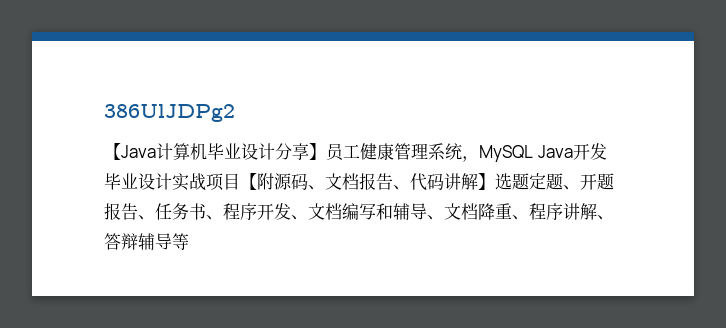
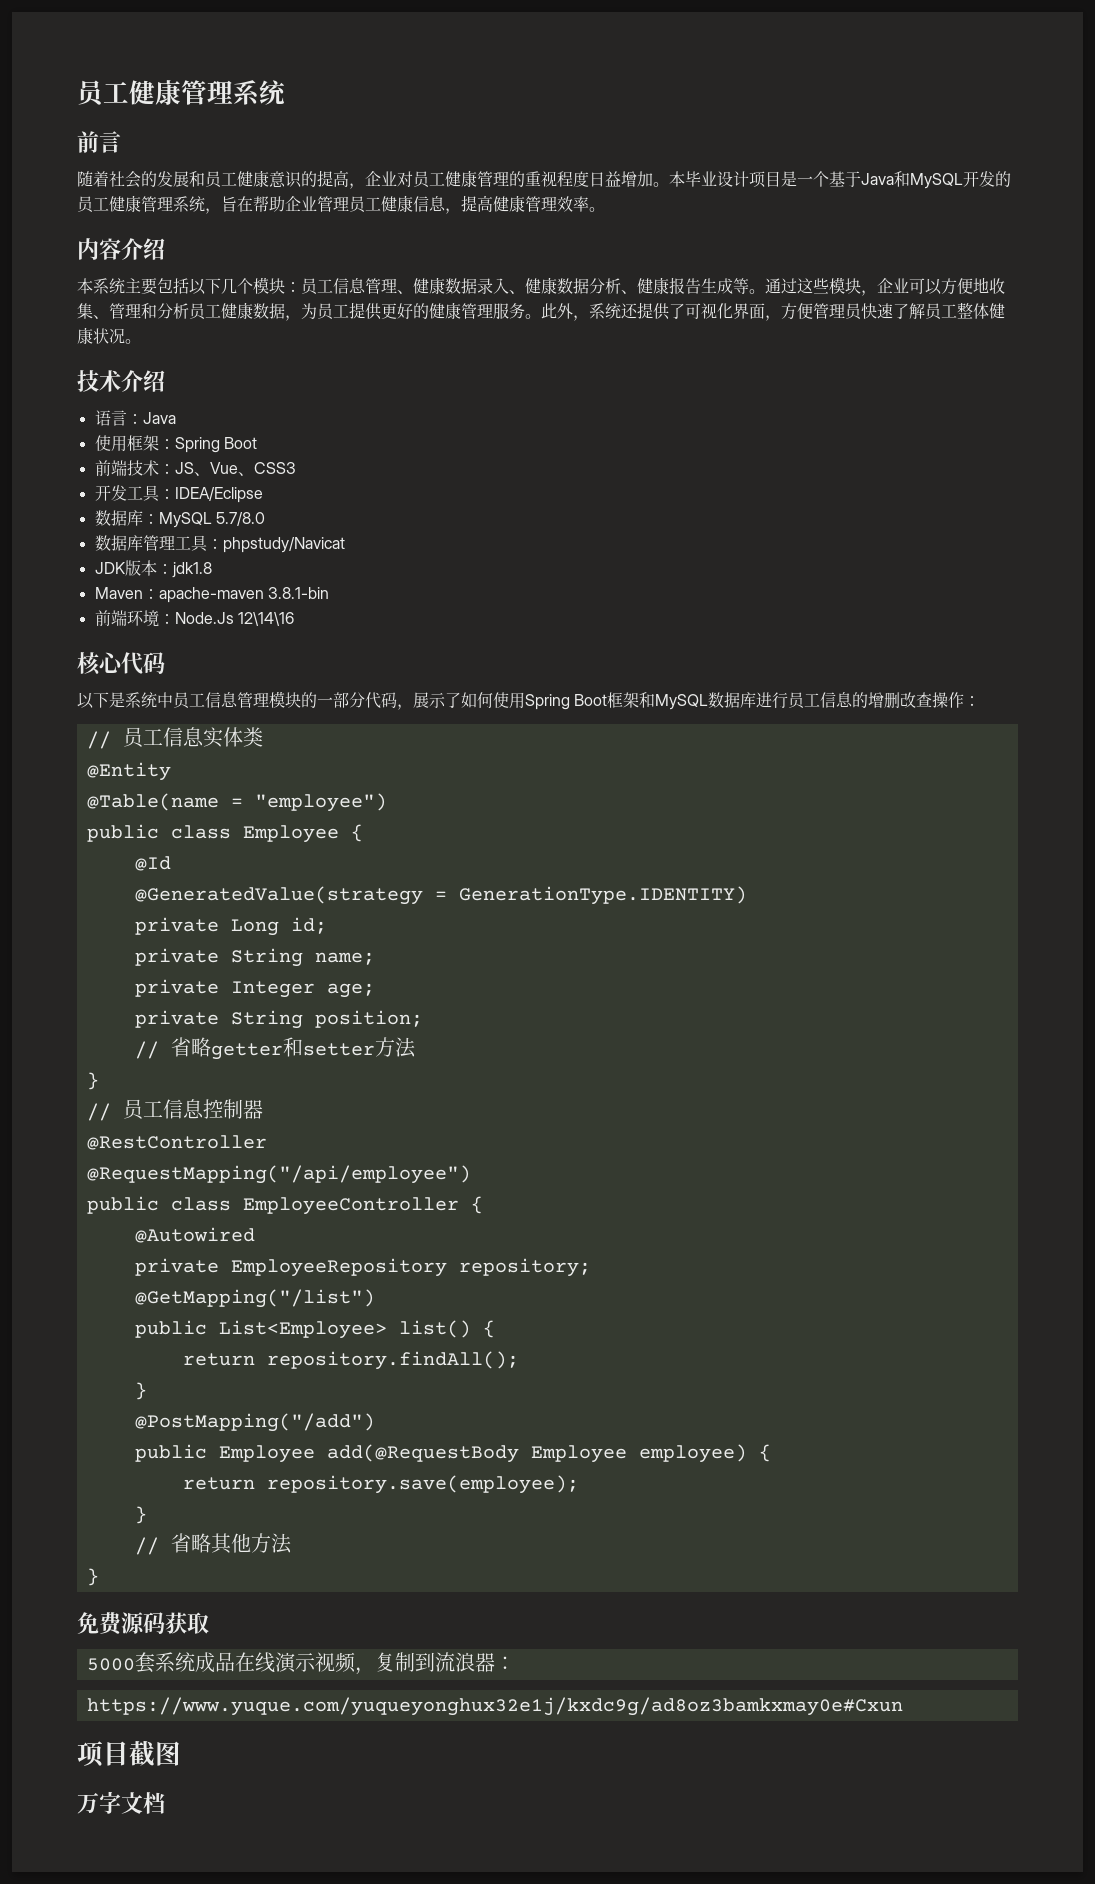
[104,104,235,122] [104,143,326,160] 386UlJDPg2 // 【Java计算机毕业设计分享】 -> [77,80,286,107] [77,131,121,153] [77,170,1011,189] 员工健康管理系统 // 前言 // 随着社会的发展和员工健康意识的提高，企业对员工健康管理的重视程度日益增加。本毕业设计项目是一个基于Java和MySQL开发的
[479,143,607,162] [104,173,614,191] [104,203,614,220] [104,233,189,250] MySQL Java开发毕业设计实战项目【附源码、文档报告、代码讲解】选题定题、开题报告、任务书、程序开发、文档编写和辅导、文档降重、程序讲解、答辩辅导等 -> [221,195,605,214] [77,238,165,260] [77,277,1005,296] [77,302,1005,321] [77,327,141,344] [77,370,165,392] [94,410,176,426] [94,435,257,453] [94,460,296,476] [94,485,263,503] [94,510,265,528] [94,535,345,553] [94,560,212,578] [94,587,329,603] [94,610,294,627] [77,652,165,676] [77,691,981,710] [86,727,263,749] [86,762,171,781] [86,793,387,812] [86,824,363,843] [134,856,171,871] [134,886,747,905] [134,917,327,936] [134,948,375,967] [134,979,375,998] [134,1010,423,1029] [134,1037,416,1060] [86,1072,99,1090] [86,1099,263,1121] [86,1135,267,1150] [86,1165,471,1184] [86,1196,483,1215] [134,1227,255,1243] [134,1258,591,1277] [134,1289,375,1308] [134,1320,495,1339] [182,1351,519,1370] [134,1382,147,1400] [134,1413,375,1432] [134,1444,771,1463] [182,1475,579,1494] [134,1506,147,1524] [134,1533,292,1555] [86,1568,99,1586] [77,1612,209,1635] [86,1652,515,1675] [86,1697,903,1716] [77,1740,181,1767] [77,1791,165,1814] 旨在帮助企业管理员工健康信息，提高健康管理效率。 // 内容介绍 // 本系统主要包括以下几个模块：员工信息管理、健康数据录入、健康数据分析、健康报告生成等。通过这些模块，企业可以方便地收集、管理和分析员工健康数据，为员工提供更好的健康管理服务。此外，系统还提供了可视化界面，方便管理员快速了解员工整体健康状况。 // 技术介绍 // 语言：Java // 使用框架：Spring Boot // 前端技术：JS、Vue、CSS3 // 开发工具：IDEA/Eclipse // 数据库：MySQL 5.7/8.0 // 数据库管理工具：phpstudy/Navicat // JDK版本：jdk1.8 // Maven：apache-maven 3.8.1-bin // 前端环境：Node.Js 12\14\16 // 核心代码 // 以下是系统中员工信息管理模块的一部分代码，展示了如何使用Spring Boot框架和MySQL数据库进行员工信息的增删改查操作： // // 员工信息实体类 // @Entity // @Table(name = "employee") // public class Employee { // @Id // @GeneratedValue(strategy = GenerationType.IDENTITY) // private Long id; // private String name; // private Integer age; // private String position; // // 省略getter和setter方法 // } // // 员工信息控制器 // @RestController // @RequestMapping("/api/employee") // public class EmployeeController { // @Autowired // private EmployeeRepository repository; // @GetMapping("/list") // public List<Employee> list() { // return repository.findAll(); // } // @PostMapping("/add") // public Employee add(@RequestBody Employee employee) { // return repository.save(employee); // } // // 省略其他方法 // } // 免费源码获取 // 5000套系统成品在线演示视频，复制到流浪器： // https://www.yuque.com/yuqueyonghux32e1j/kxdc9g/ad8oz3bamkxmay0e#Cxun // 项目截图 // 万字文档

